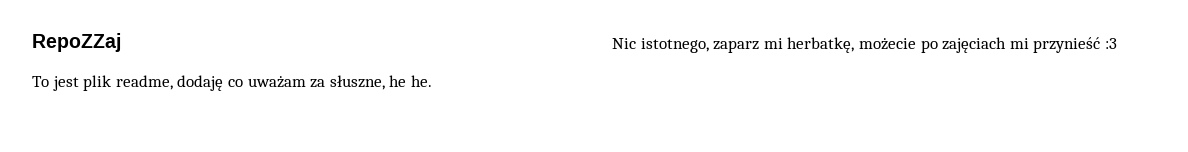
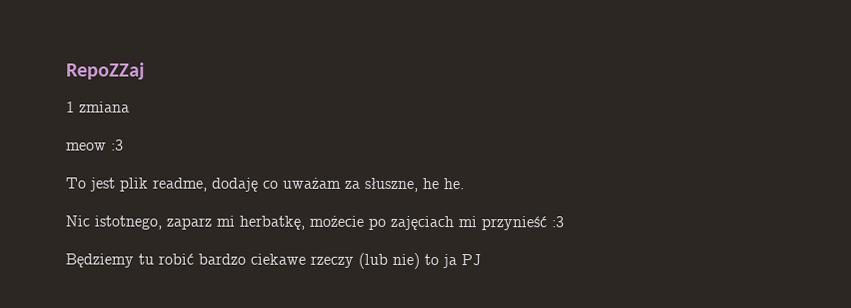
(121, 42) none -> [66,101,130,113] [66,139,124,151] // 1 zmiana // meow :3
(1117, 43) none -> [65,252,481,269] // Będziemy tu robić bardzo ciekawe rzeczy (lub nie) to ja PJ

